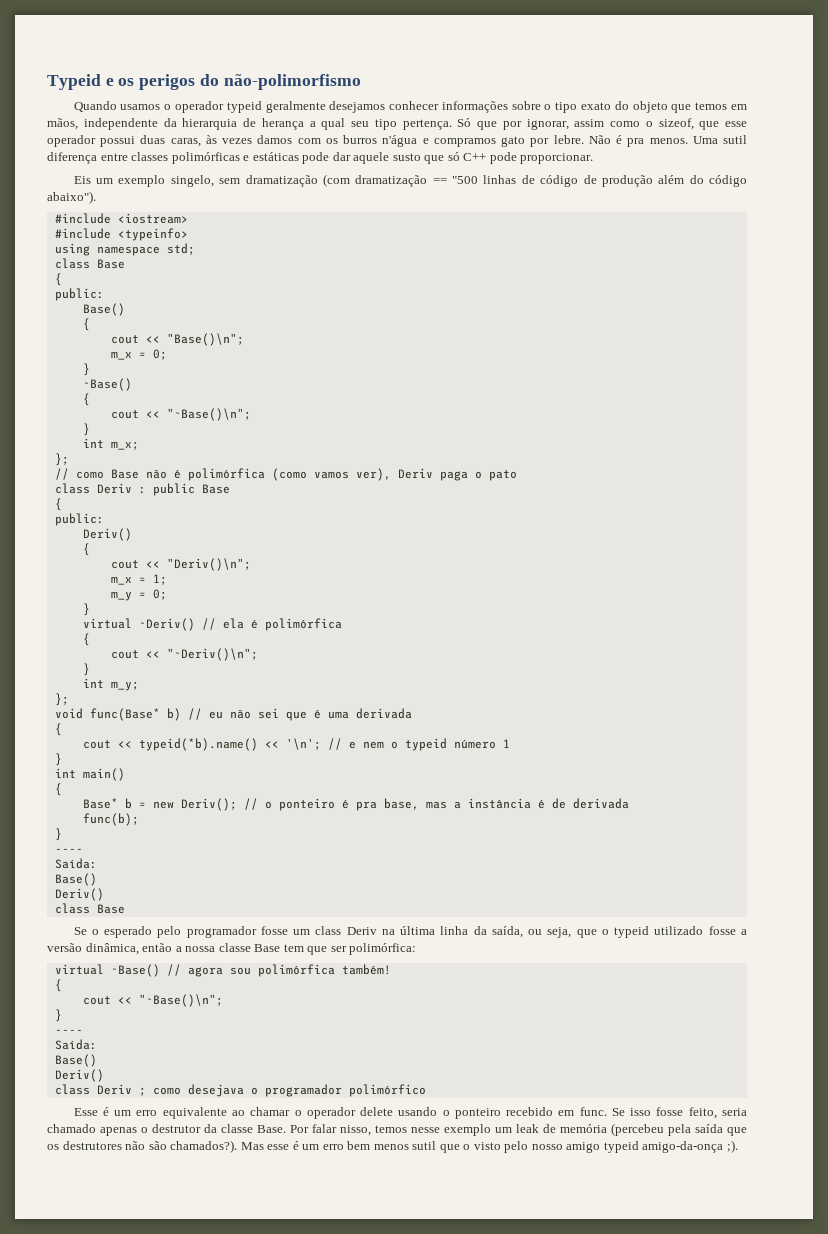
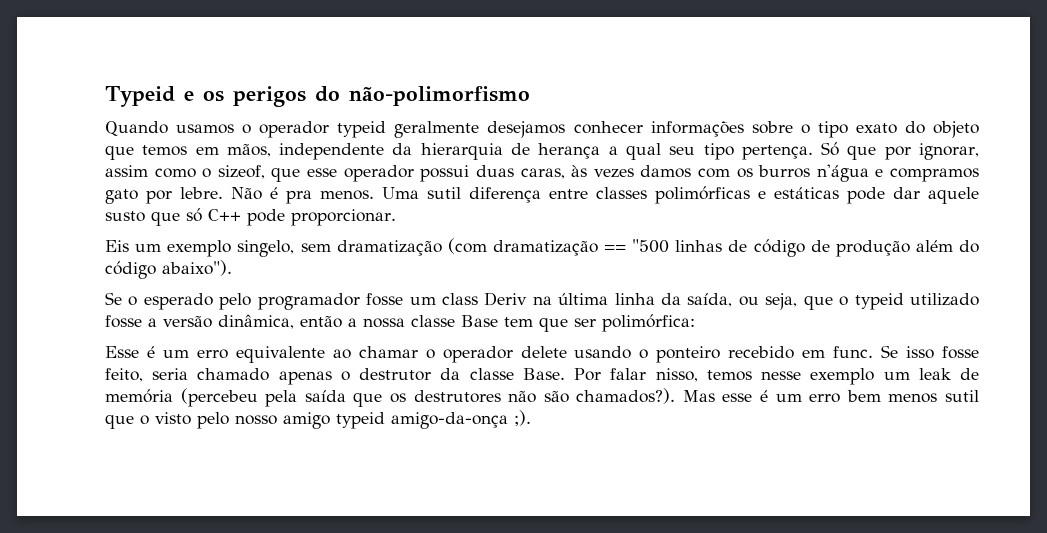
[54,213,188,224] [54,228,188,241] [54,243,195,256] [54,258,125,269] [54,273,62,286] [54,288,104,301] [82,303,125,316] [82,318,90,331] [110,333,244,346] [110,349,167,360] [82,363,90,376] [82,378,132,391] [82,393,90,406] [110,408,251,421] [82,423,90,436] [82,438,139,450] [54,453,69,466] [54,468,517,481] [54,483,230,496] [54,498,62,511] [54,513,104,526] [82,528,132,541] [82,543,90,556] [110,558,251,571] [110,574,167,585] [110,589,167,601] [82,603,90,616] [82,618,342,631] [82,633,90,646] [110,648,258,661] [82,663,90,676] [82,678,139,691] [54,693,69,706] [54,708,412,721] [54,723,62,736] [82,738,510,751] [54,753,62,766] [54,768,125,781] [54,783,62,796] [82,798,629,811] [82,813,139,826] [54,828,62,841] [54,848,83,853] [54,858,97,869] [54,873,97,886] [54,888,104,901] [54,903,125,914] // #include <iostream> // #include <typeinfo> // using namespace std; // class Base // { // public: // Base() // { // cout << "Base()\n"; // m_x = 0; // } // ~Base() // { // cout << "~Base()\n"; // } // int m_x; // }; // // como Base não é polimórfica (como vamos ver), Deriv paga o pato // class Deriv : public Base // { // public: // Deriv() // { // cout << "Deriv()\n"; // m_x = 1; // m_y = 0; // } // virtual ~Deriv() // ela é polimórfica // { // cout << "~Deriv()\n"; // } // int m_y; // }; // void func(Base* b) // eu não sei que é uma derivada // { // cout << typeid(*b).name() << '\n'; // e nem o typeid número 1 // } // int main() // { // Base* b = new Deriv(); // o ponteiro é pra base, mas a instância é de derivada // func(b); // } // ---- // Saída: // Base() // Deriv() // class Base -> (232, 268) none
[54,964,391,977] [54,979,62,992] [82,994,223,1007] [54,1009,62,1022] [54,1029,83,1034] [54,1039,97,1050] [54,1054,97,1067] [54,1069,104,1082] [54,1084,426,1097] // virtual ~Base() // agora sou polimórfica também! // { // cout << "~Base()\n"; // } // ---- // Saída: // Base() // Deriv() // class Deriv ; como desejava o programador polimórfico -> (695, 323) none

